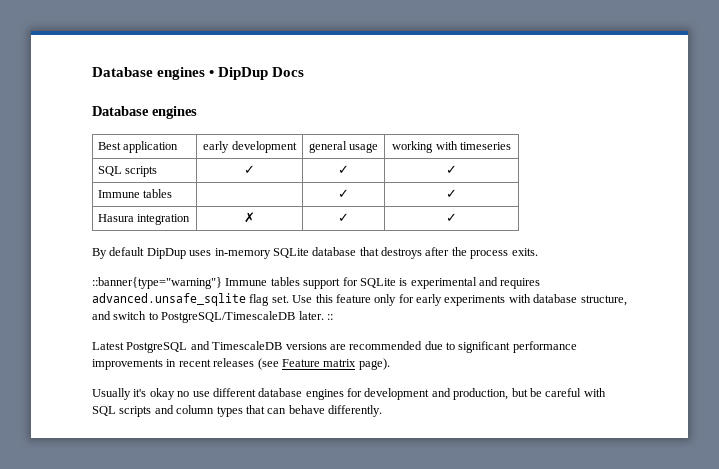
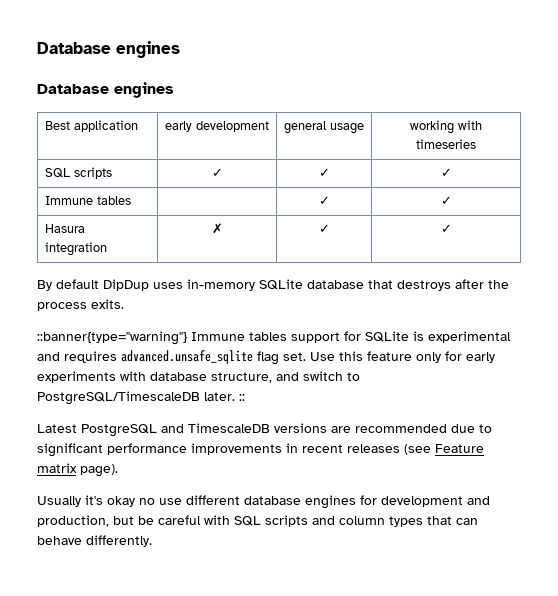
[92,67,305,80] Database engines • DipDup Docs -> [37,41,180,58] Database engines

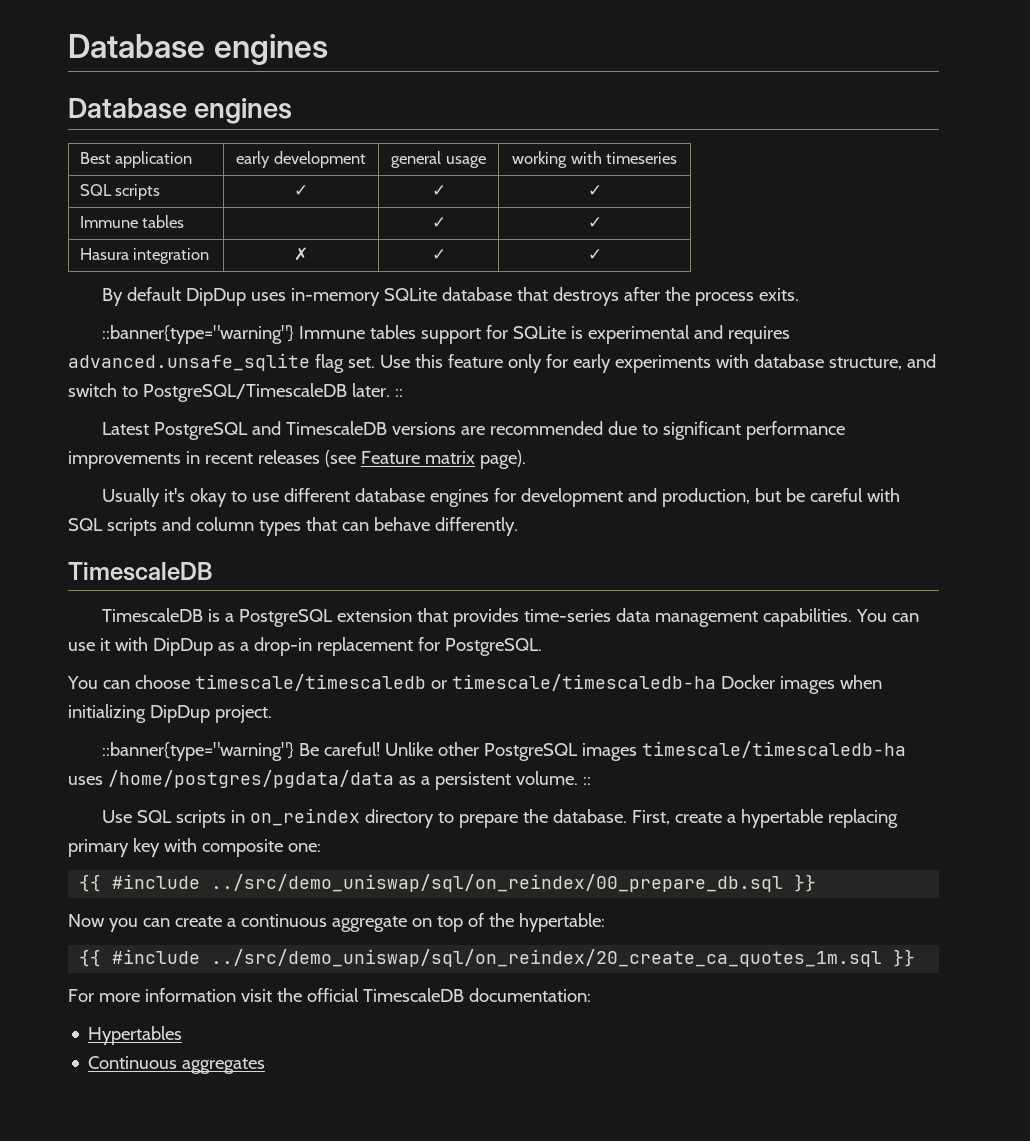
[139,498,155,505] no -> [231,491,248,502] to
(152, 541) none -> [68,562,212,581] [102,608,920,627] [68,637,542,656] [67,674,882,694] [68,704,272,723] [102,741,907,761] [68,770,591,790] [102,808,899,828] [68,838,321,857] [79,874,817,892] [68,913,605,932] [79,949,916,967] [68,988,591,1002] [88,1026,183,1045] [88,1056,266,1074] // TimescaleDB // TimescaleDB is a PostgreSQL extension that provides time-series data management capabilities. You can use it with DipDup as a drop-in replacement for PostgreSQL. // You can choose timescale/timescaledb or timescale/timescaledb-ha Docker images when initializing DipDup project. // ::banner{type="warning"} Be careful! Unlike other PostgreSQL images timescale/timescaledb-ha uses /home/postgres/pgdata/data as a persistent volume. :: // Use SQL scripts in on_reindex directory to prepare the database. First, create a hypertable replacing primary key with composite one: // {{ #include ../src/demo_uniswap/sql/on_reindex/00_prepare_db.sql }} // Now you can create a continuous aggregate on top of the hypertable: // {{ #include ../src/demo_uniswap/sql/on_reindex/20_create_ca_quotes_1m.sql }} // For more information visit the official TimescaleDB documentation: // Hypertables // Continuous aggregates

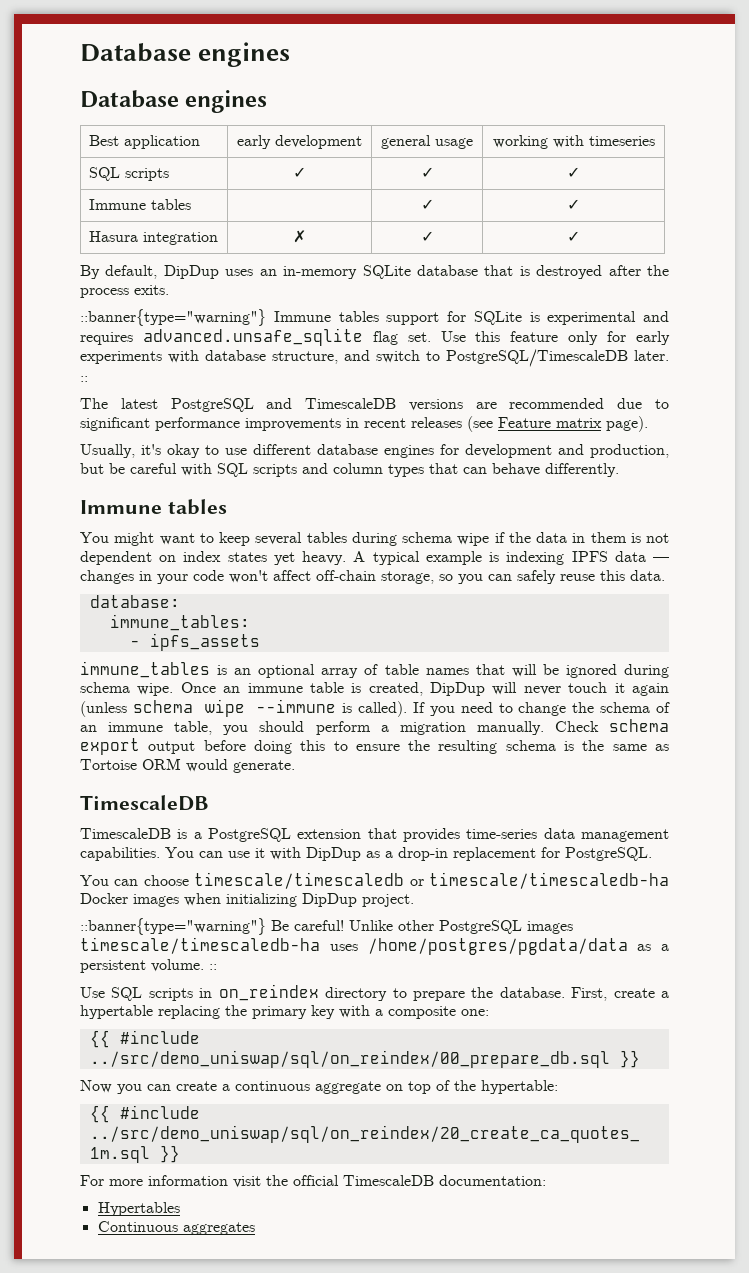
[127,287,182,301] default -> [105,265,158,279] default,
(287, 296) none -> [259,269,277,276] an
[553,287,620,306] destroys -> [519,265,603,279] is destroyed
[102,422,150,435] Latest -> [80,398,158,409] The latest
[102,488,161,507] Usually -> [80,444,135,458] Usually,
(518, 526) none -> [80,499,227,515] [80,532,669,546] [80,551,669,565] [80,570,665,584] [89,595,180,608] [109,614,250,631] [129,633,260,651] [80,661,669,678] [80,682,669,696] [80,699,671,717] [80,719,670,735] [80,738,669,755] [80,758,295,773] // Immune tables // You might want to keep several tables during schema wipe if the data in them is not dependent on index states yet heavy. A typical example is indexing IPFS data — changes in your code won't affect off-chain storage, so you can safely reuse this data. // database: // immune_tables: // - ipfs_assets // immune_tables is an optional array of table names that will be ignored during schema wipe. Once an immune table is created, DipDup will never touch it again (unless schema wipe --immune is called). If you need to change the schema of an immune table, you should perform a migration manually. Check schema export output before doing this to ensure the resulting schema is the same as Tortoise ORM would generate.
(899, 818) none -> [225,1005,247,1016] the
(197, 845) none -> [375,1009,383,1016] a

